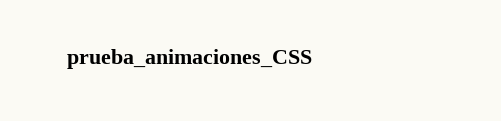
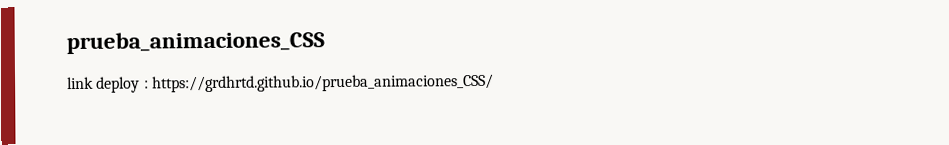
(312, 59) none -> [67,73,494,93] // link deploy : https://grdhrtd.github.io/prueba_animaciones_CSS/

